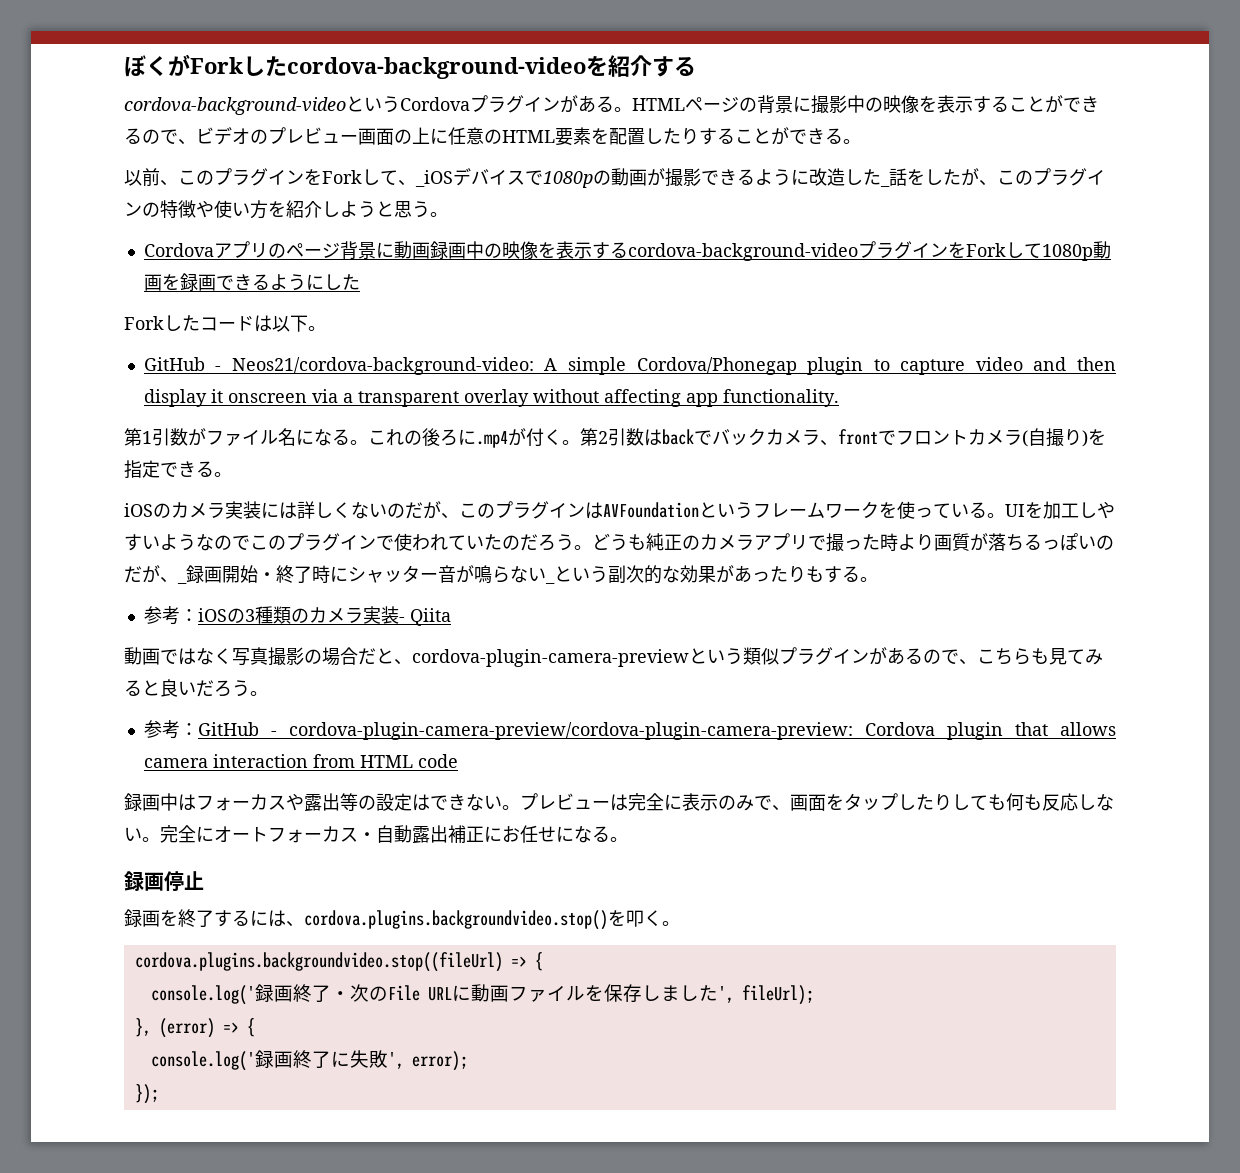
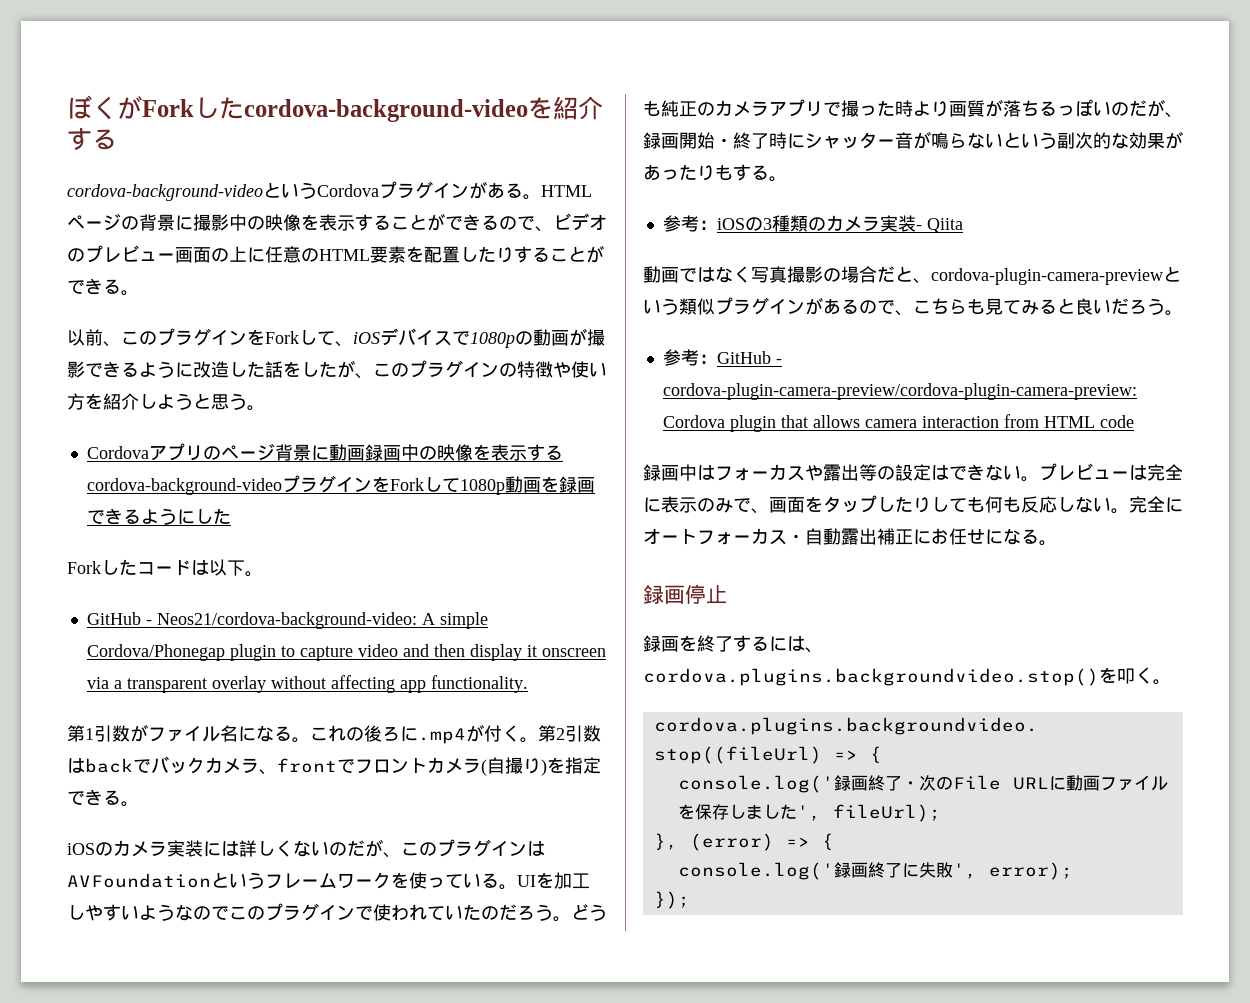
[415,170,453,187] _iOS -> [353,332,380,344] iOS
[880,184,890,187] _ -> (265, 369) none
[177,581,187,584] _ -> (1183, 115) none
[545,581,555,584] _ -> (1003, 140) none

